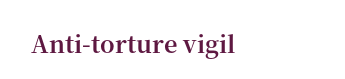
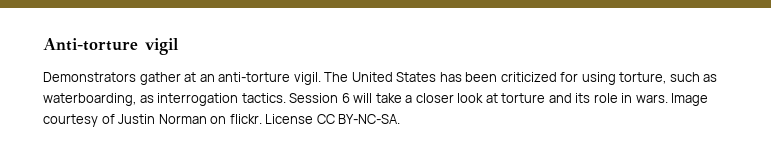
(236, 46) none -> [43,72,718,85] [43,93,709,106] [43,114,401,127] // Demonstrators gather at an anti-torture vigil. The United States has been criticized for using torture, such as waterboarding, as interrogation tactics. Session 6 will take a closer look at torture and its role in wars. Image courtesy of Justin Norman on flickr. License CC BY-NC-SA.

